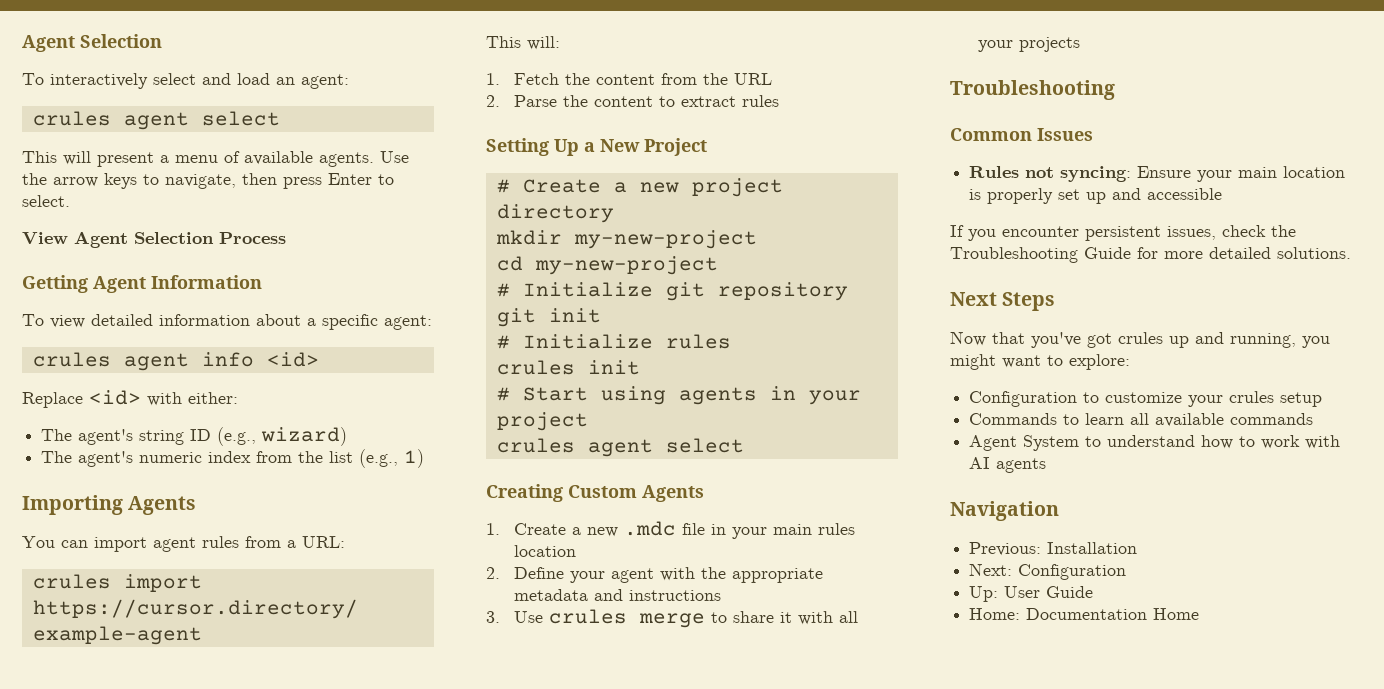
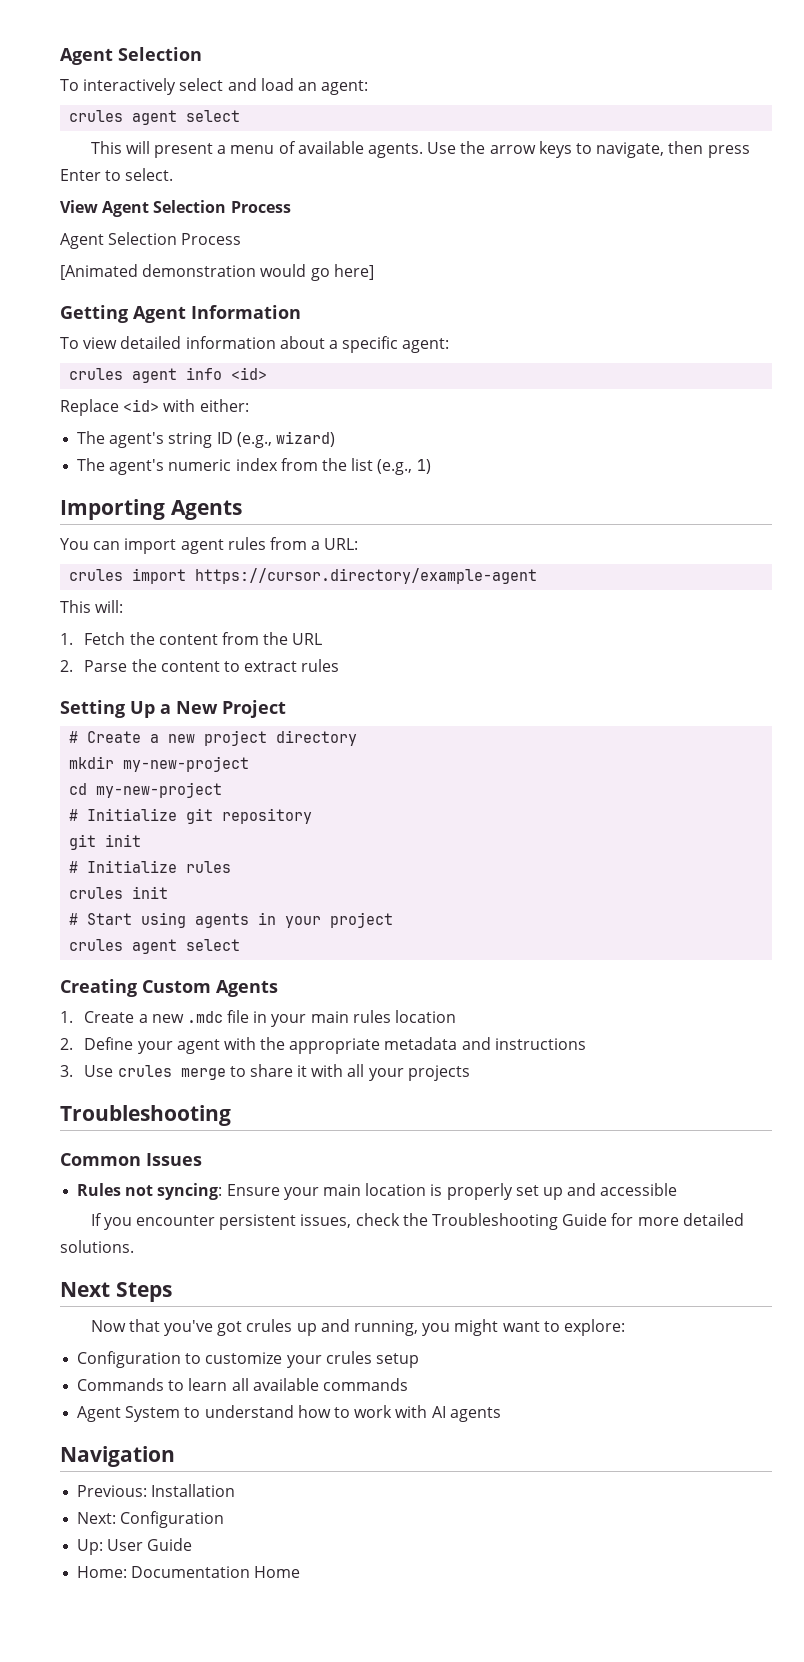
(286, 238) none -> [60,232,242,249] [60,264,374,281] // Agent Selection Process // [Animated demonstration would go here]

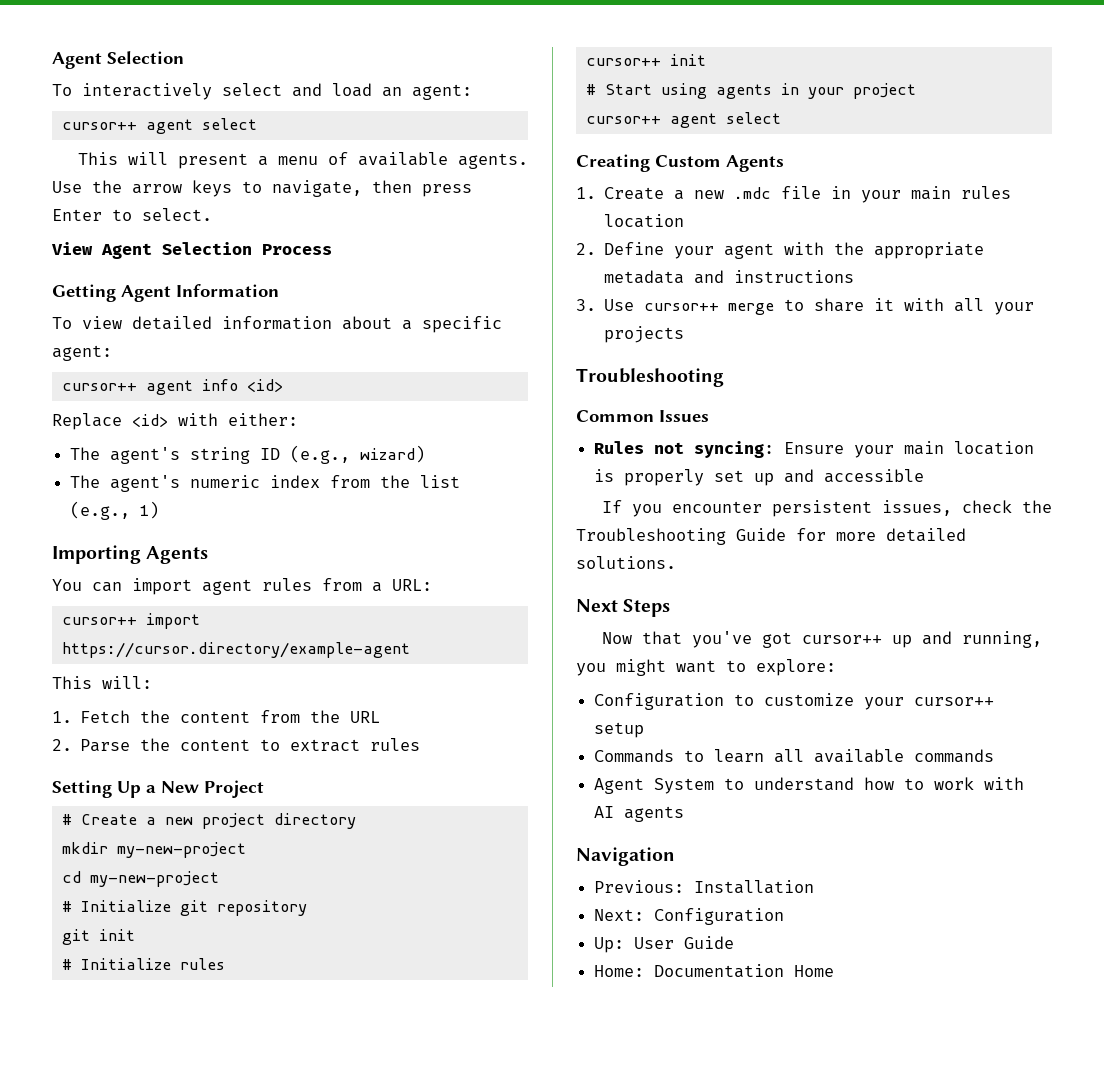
[69,110,124,122] crules -> [61,122,137,130] cursor++
[60,232,242,249] [60,264,374,281] // Agent Selection Process // [Animated demonstration would go here] -> (332, 249) none
[69,368,124,380] crules -> [61,383,137,391] cursor++
[69,569,124,581] crules -> [61,617,137,625] cursor++
[69,887,124,899] crules -> [585,58,661,66] cursor++
[69,939,124,951] crules -> [585,116,661,124] cursor++
[117,1065,172,1077] crules -> [644,303,720,311] cursor++
[246,1319,293,1332] crules -> [801,635,882,644] cursor++
[325,1351,372,1364] crules -> [914,697,995,706] cursor++

